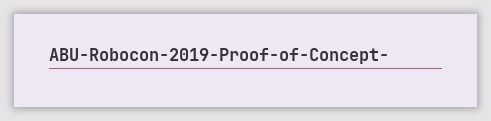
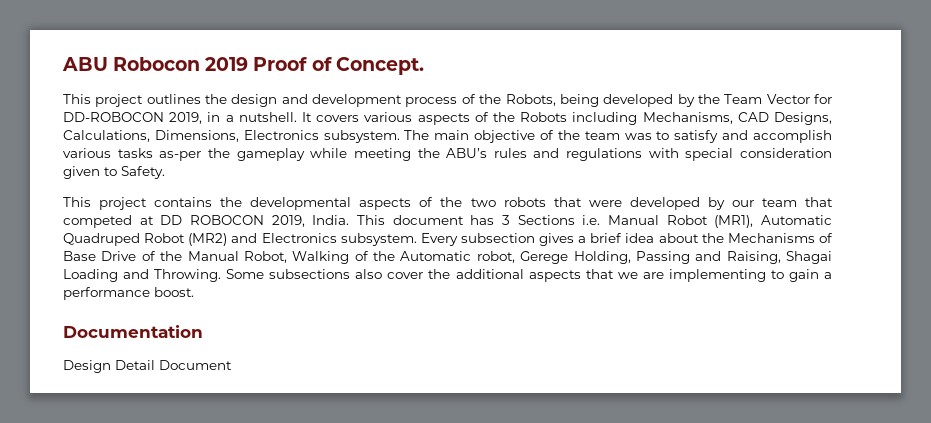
[49,48,389,64] ABU-Robocon-2019-Proof-of-Concept- -> [62,57,424,75] [63,94,833,107] [63,112,832,125] [63,130,832,143] [63,148,832,161] [63,166,165,179] [63,197,833,210] [63,215,832,228] [63,233,833,246] [63,251,832,264] [63,269,832,282] [63,287,194,300] [63,325,203,338] [63,360,232,373] ABU Robocon 2019 Proof of Concept. // This project outlines the design and development process of the Robots, being developed by the Team Vector for DD-ROBOCON 2019, in a nutshell. It covers various aspects of the Robots including Mechanisms, CAD Designs, Calculations, Dimensions, Electronics subsystem. The main objective of the team was to satisfy and accomplish various tasks as-per the gameplay while meeting the ABU’s rules and regulations with special consideration given to Safety. // This project contains the developmental aspects of the two robots that were developed by our team that competed at DD ROBOCON 2019, India. This document has 3 Sections i.e. Manual Robot (MR1), Automatic Quadruped Robot (MR2) and Electronics subsystem. Every subsection gives a brief idea about the Mechanisms of Base Drive of the Manual Robot, Walking of the Automatic robot, Gerege Holding, Passing and Raising, Shagai Loading and Throwing. Some subsections also cover the additional aspects that we are implementing to gain a performance boost. // Documentation // Design Detail Document

